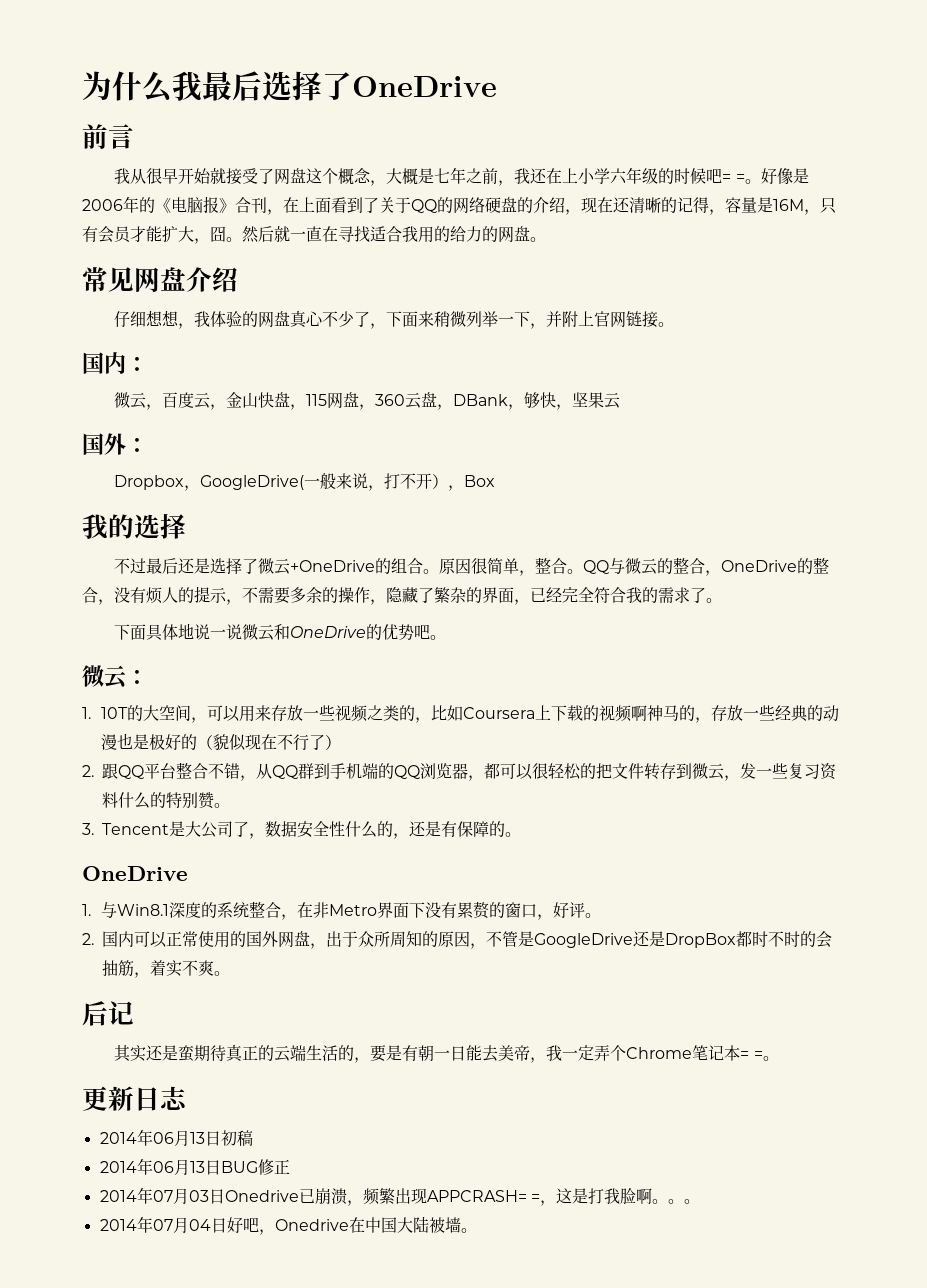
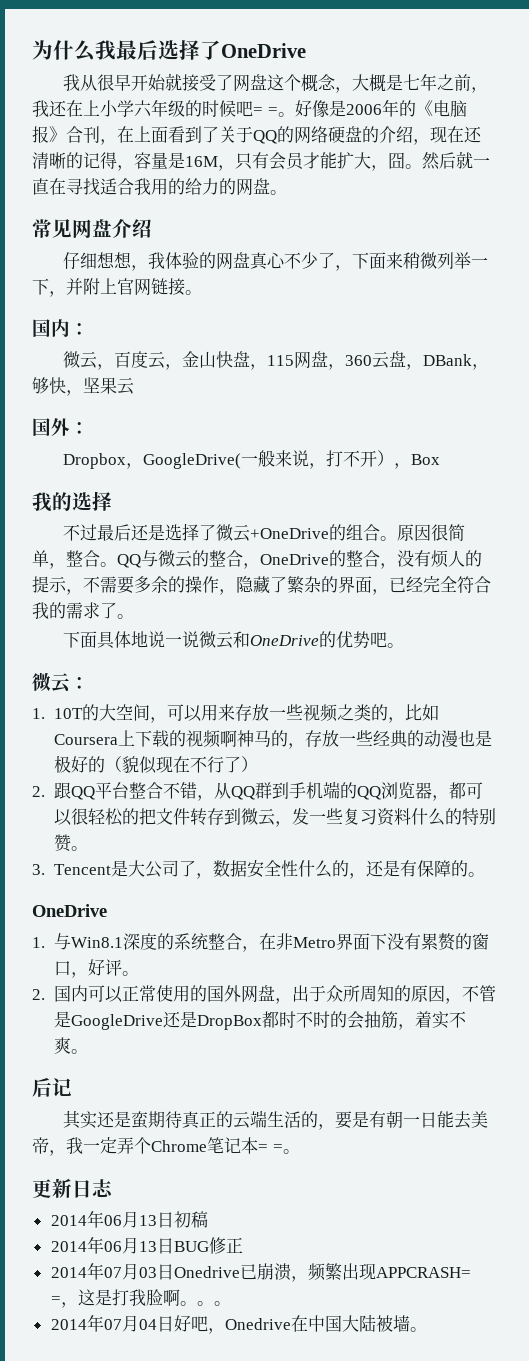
[82,124,134,149] // 前言 -> (306, 50) none

